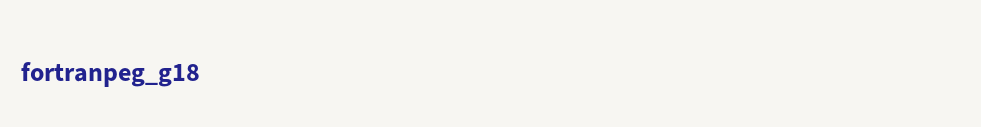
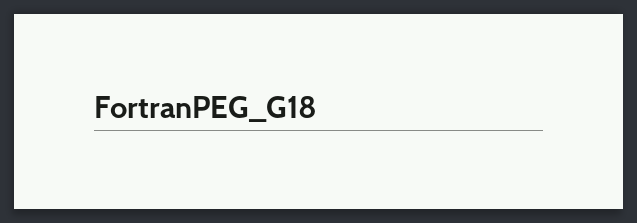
[21,62,200,87] fortranpeg_g18 -> [94,96,317,122] FortranPEG_G18

